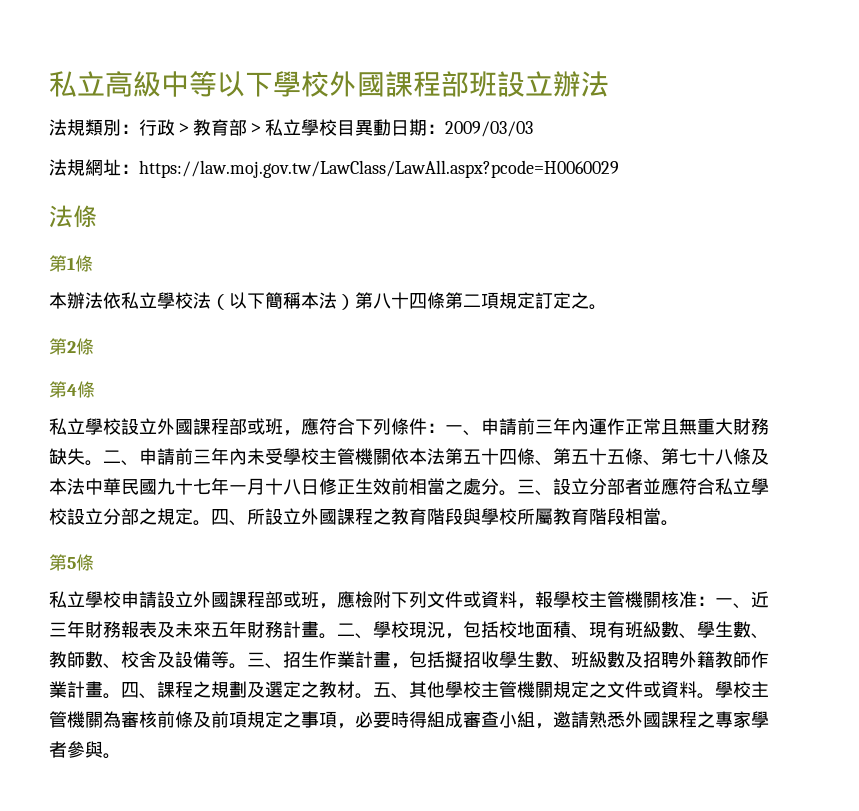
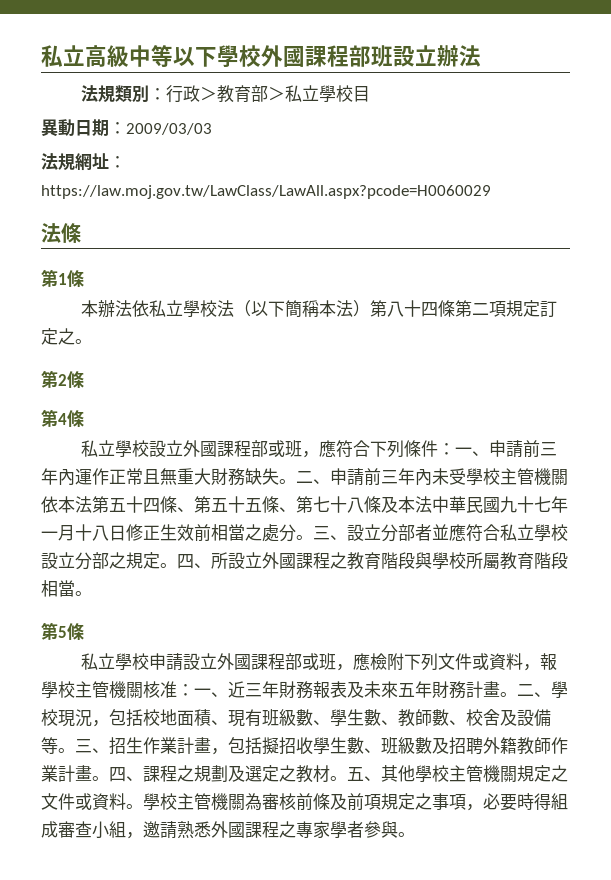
(355, 128) none -> (371, 94) //

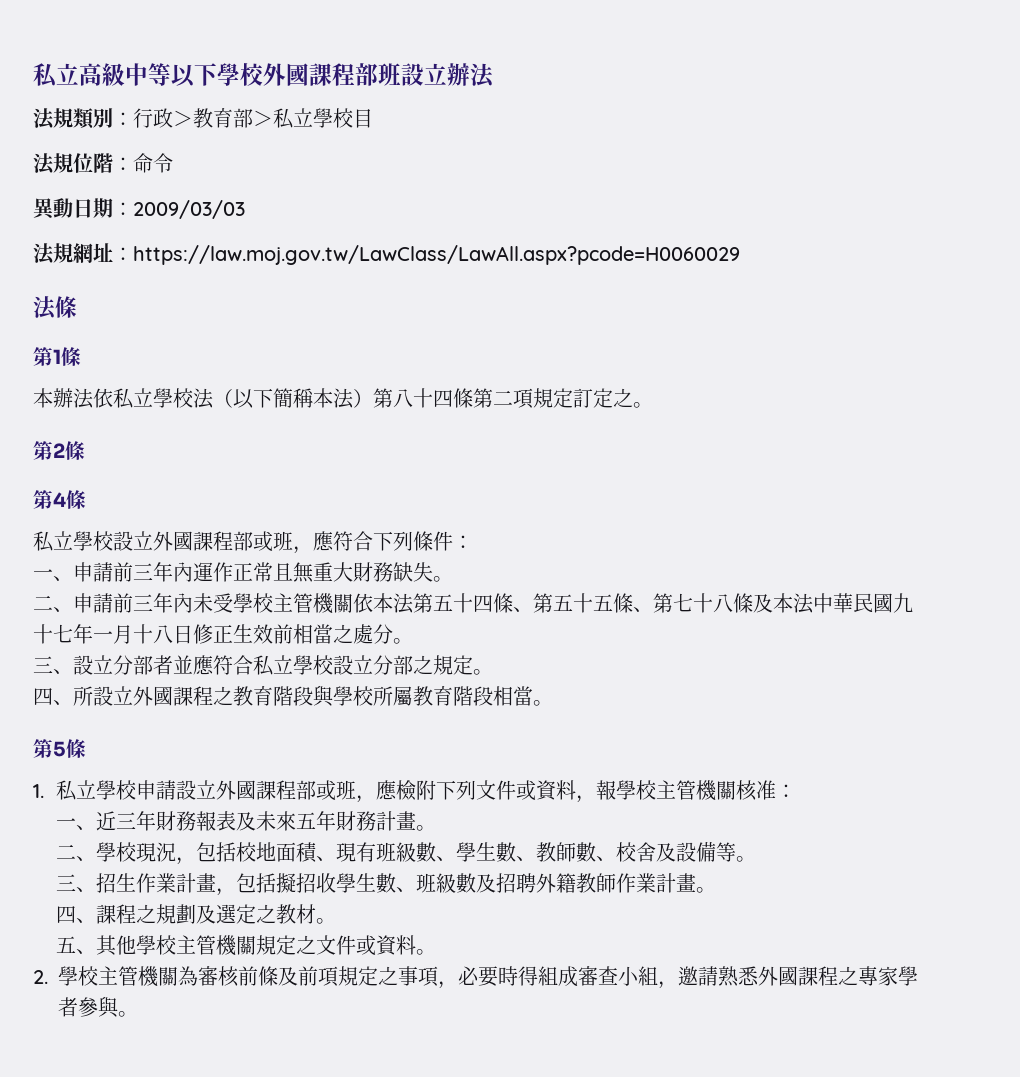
(371, 94) none -> [33,153,173,175] // 法規位階：命令
(456, 449) none -> (473, 542) //
(296, 481) none -> (453, 579) //
(313, 537) none -> (413, 641) //
(177, 565) none -> (493, 672) //
(84, 631) none -> [33,784,44,798] 1.
(194, 690) none -> (797, 791) //
(517, 694) none -> (437, 828) //
(75, 750) none -> (757, 859) //
(109, 778) none -> (717, 890) //
(347, 778) none -> (337, 921) //
(143, 806) none -> [33,970,48,984] // 2.

